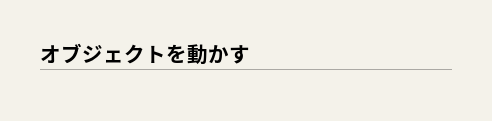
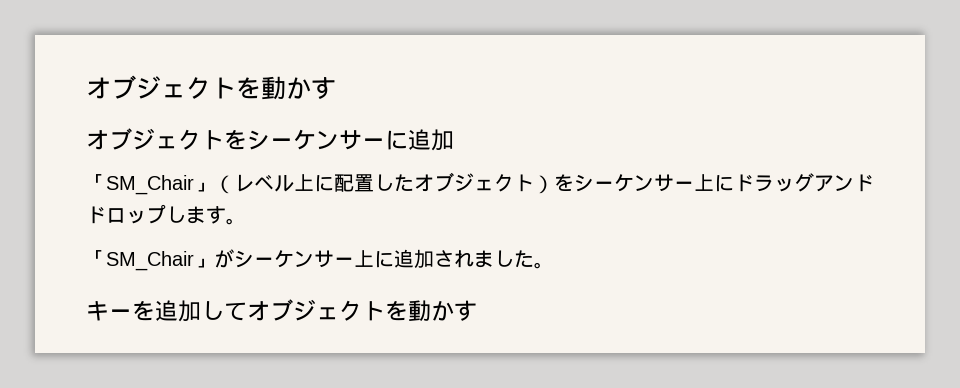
[40,43,250,65] オブジェクトを動かす -> [86,75,336,100] [86,128,454,151] [86,172,874,195] [86,204,246,225] [86,249,554,271] [86,299,477,322] オブジェクトを動かす // オブジェクトをシーケンサーに追加 // 「SM_Chair」（レベル上に配置したオブジェクト）をシーケンサー上にドラッグアンドドロップします。 // 「SM_Chair」がシーケンサー上に追加されました。 // キーを追加してオブジェクトを動かす

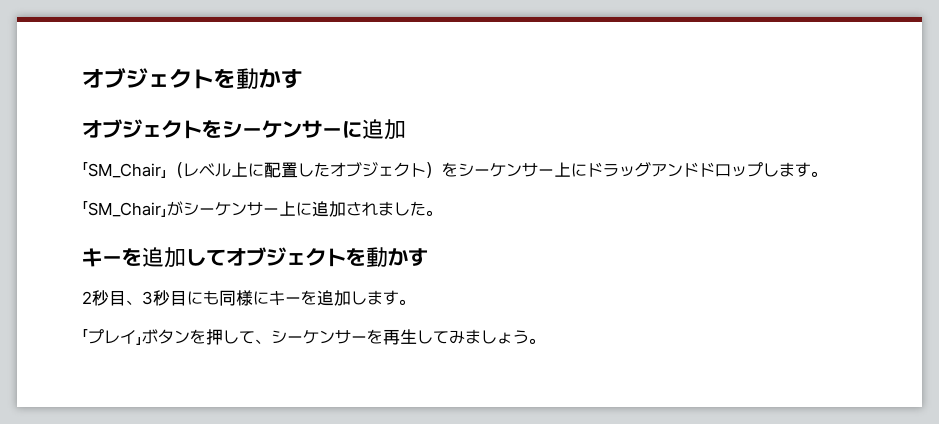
(477, 310) none -> [82,290,415,306] [82,329,545,345] // 2秒目、3秒目にも同様にキーを追加します。 // 「プレイ」ボタンを押して、シーケンサーを再生してみましょう。

